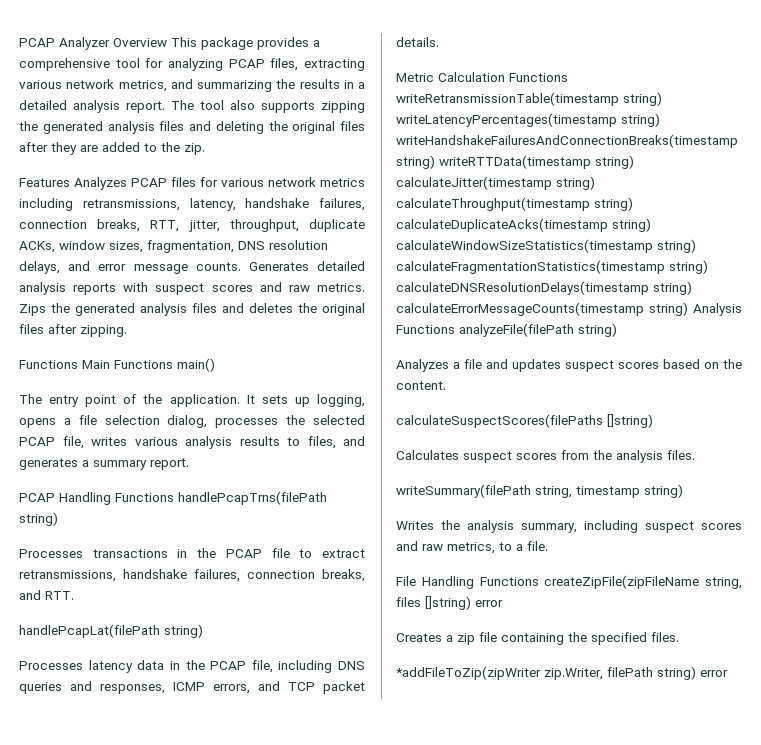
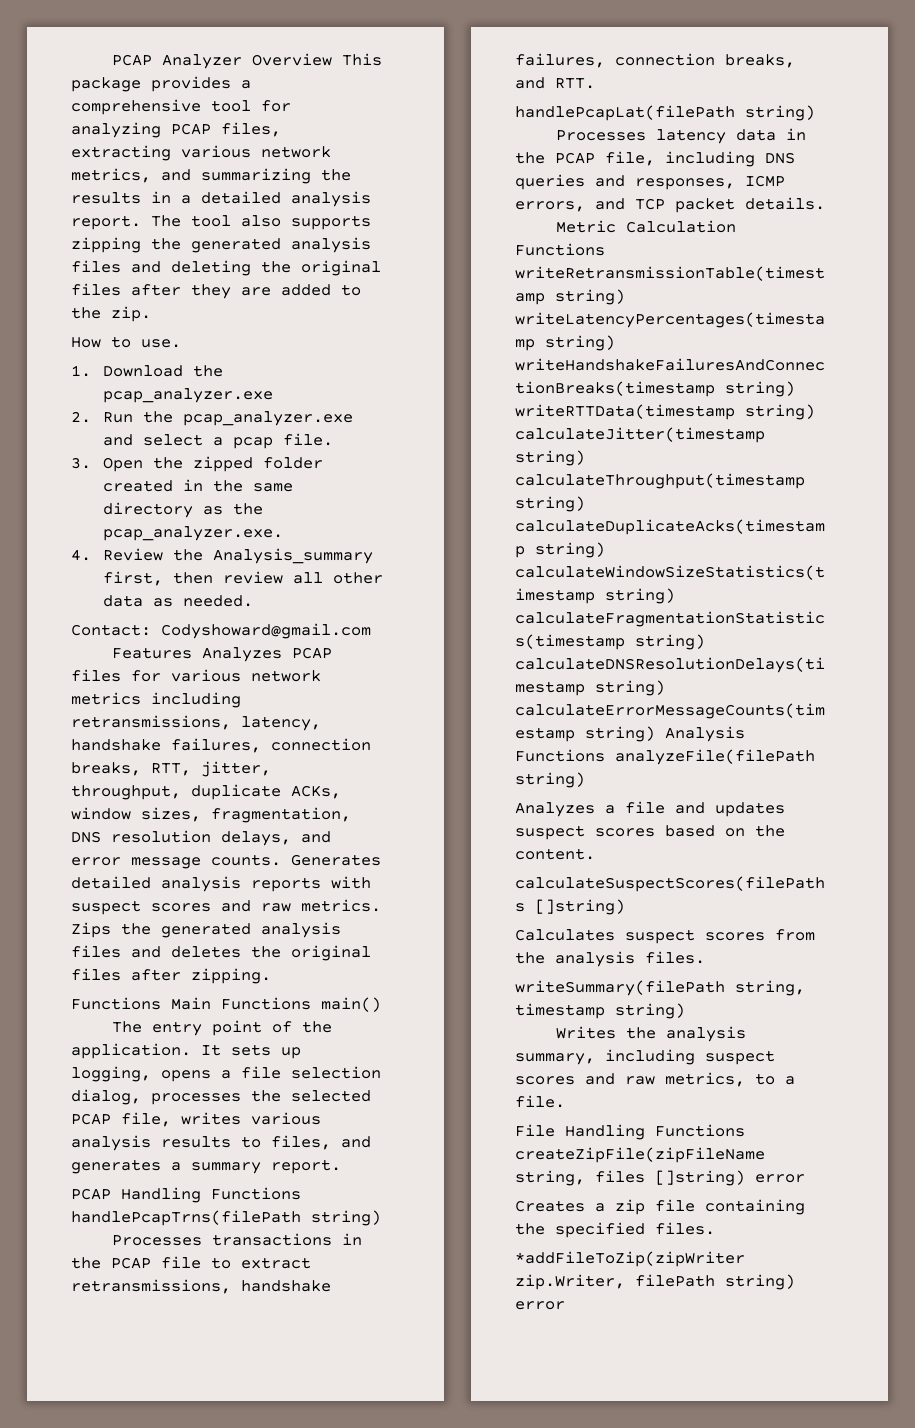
(205, 149) none -> [71,336,181,348] [71,365,224,377] [103,388,274,403] [71,411,354,426] [103,433,334,449] [71,456,324,472] [103,479,294,492] [103,502,264,518] [103,526,284,541] [71,548,374,564] [103,571,384,586] [103,595,254,607] [71,623,371,639] // How to use. // 1. Download the pcap_analyzer.exe // 2. Run the pcap_analyzer.exe and select a pcap file. // 3. Open the zipped folder created in the same directory as the pcap_analyzer.exe. // 4. Review the Analysis_summary first, then review all other data as needed. // Contact: Codyshoward@gmail.com

